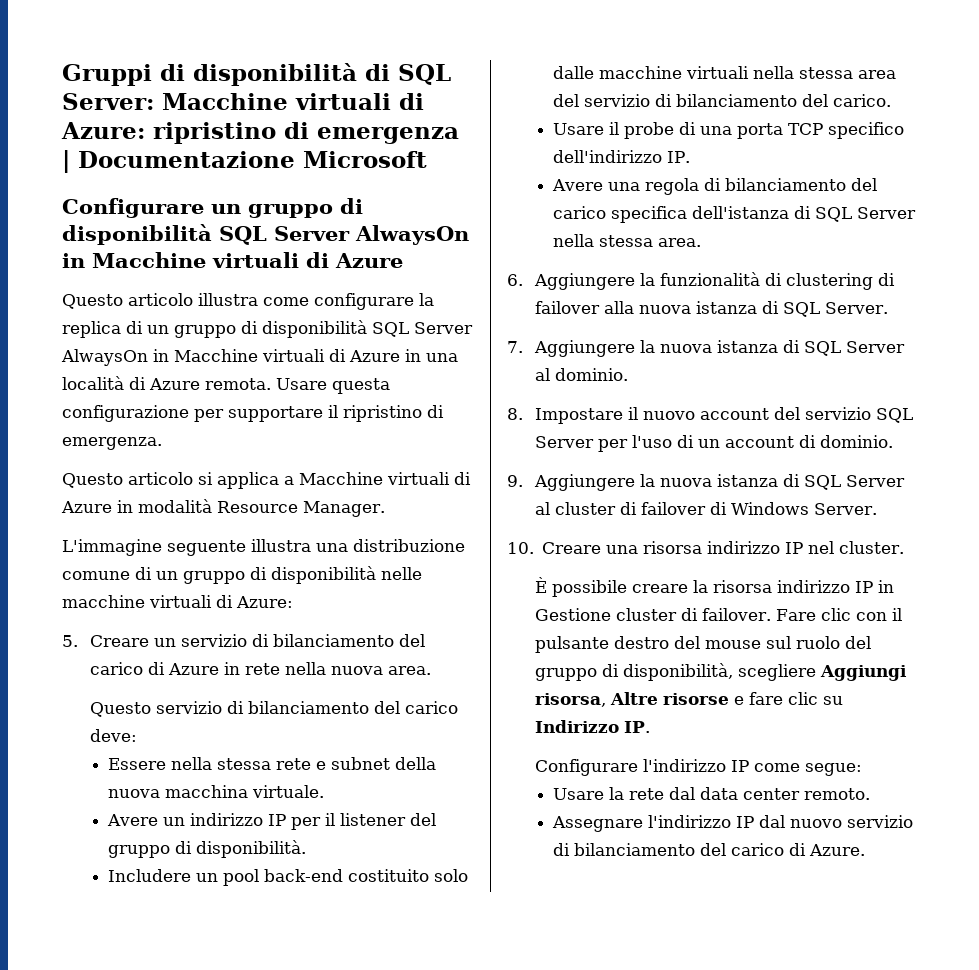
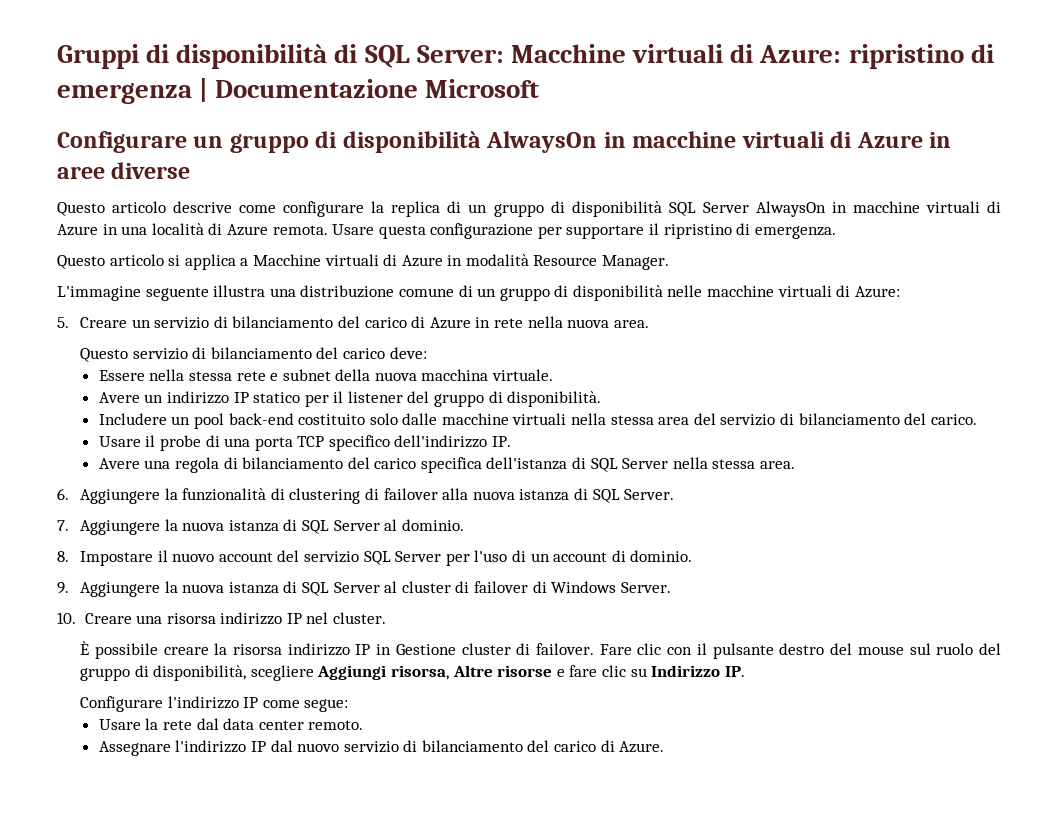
[219,225,469,245] [62,252,403,268] [62,293,258,309] SQL Server AlwaysOn in Macchine virtuali di Azure // Questo articolo illustra -> [486,131,952,153] [57,162,191,179] [57,201,233,216] AlwaysOn in macchine virtuali di Azure in aree diverse // Questo articolo descrive
[174,349,258,362] Macchine -> [852,201,920,213] macchine
(286, 820) none -> [253,392,301,403] statico

